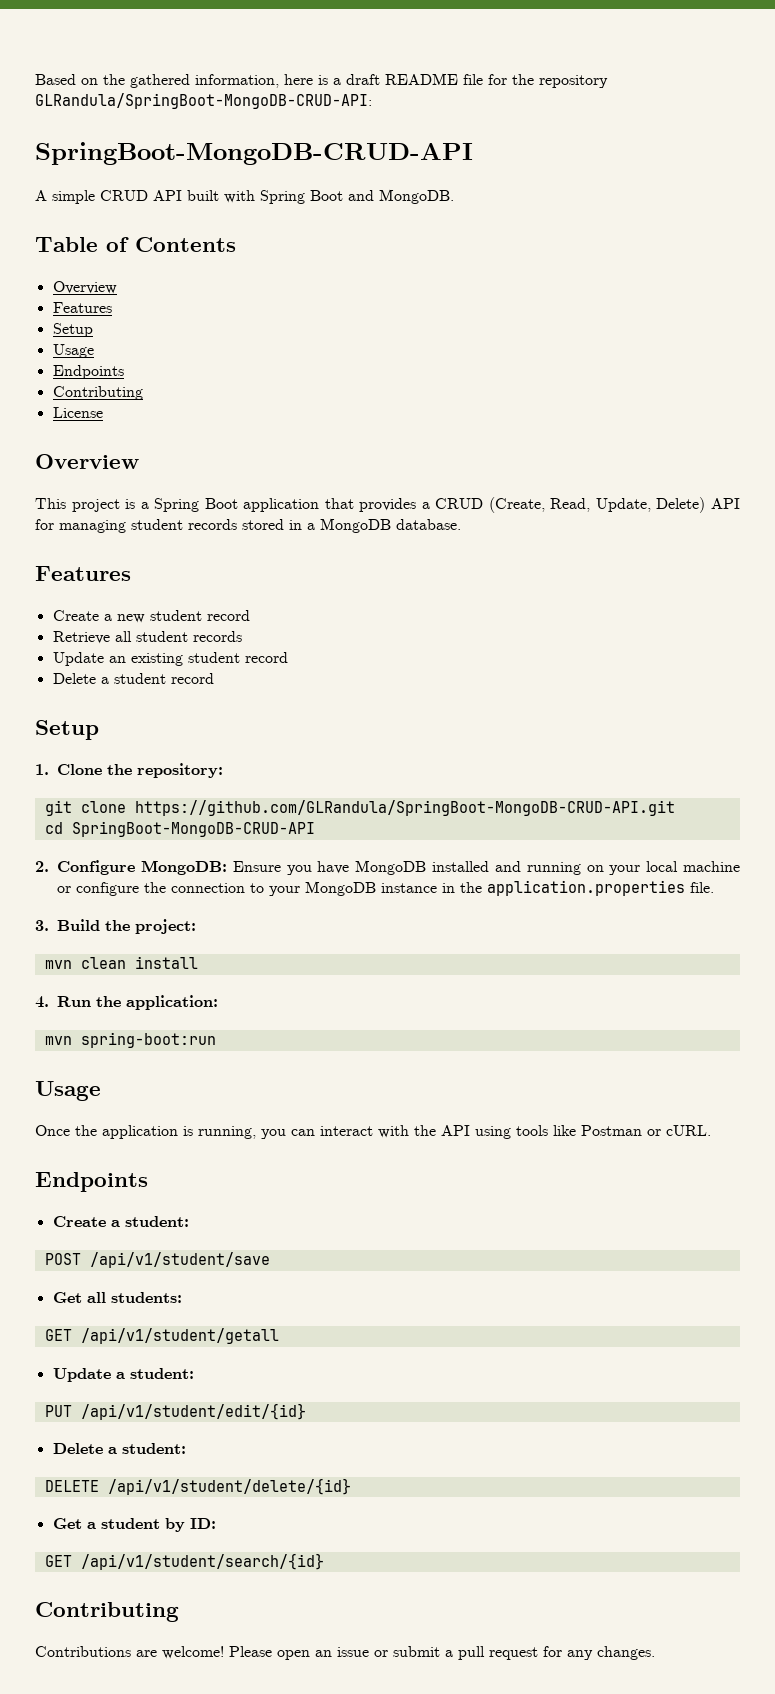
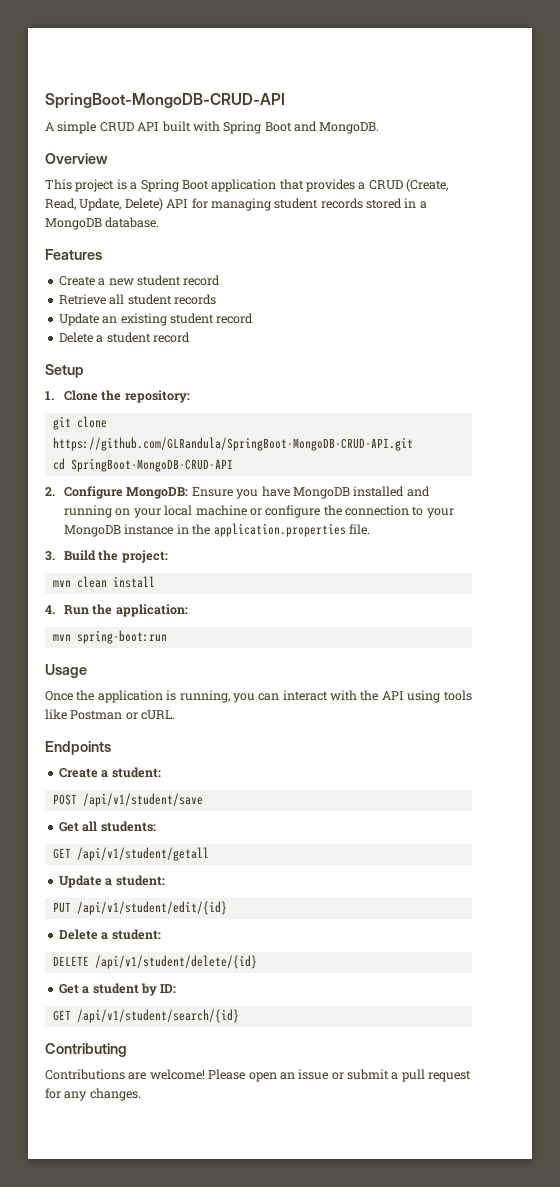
[35,73,608,88] [35,93,372,109] Based on the gathered information, here is a draft README file for the repository GLRandula/SpringBoot-MongoDB-CRUD-API: // -> (45, 101) none
[35,237,236,252] [52,281,117,294] [52,302,112,313] [52,323,93,337] [52,344,94,358] [52,365,124,379] [52,386,143,400] [52,407,103,418] // Table of Contents // Overview // Features // Setup // Usage // Endpoints // Contributing // License -> (380, 128) none

